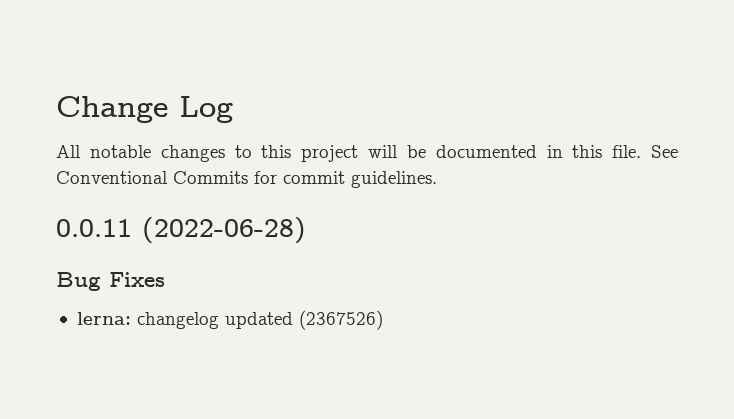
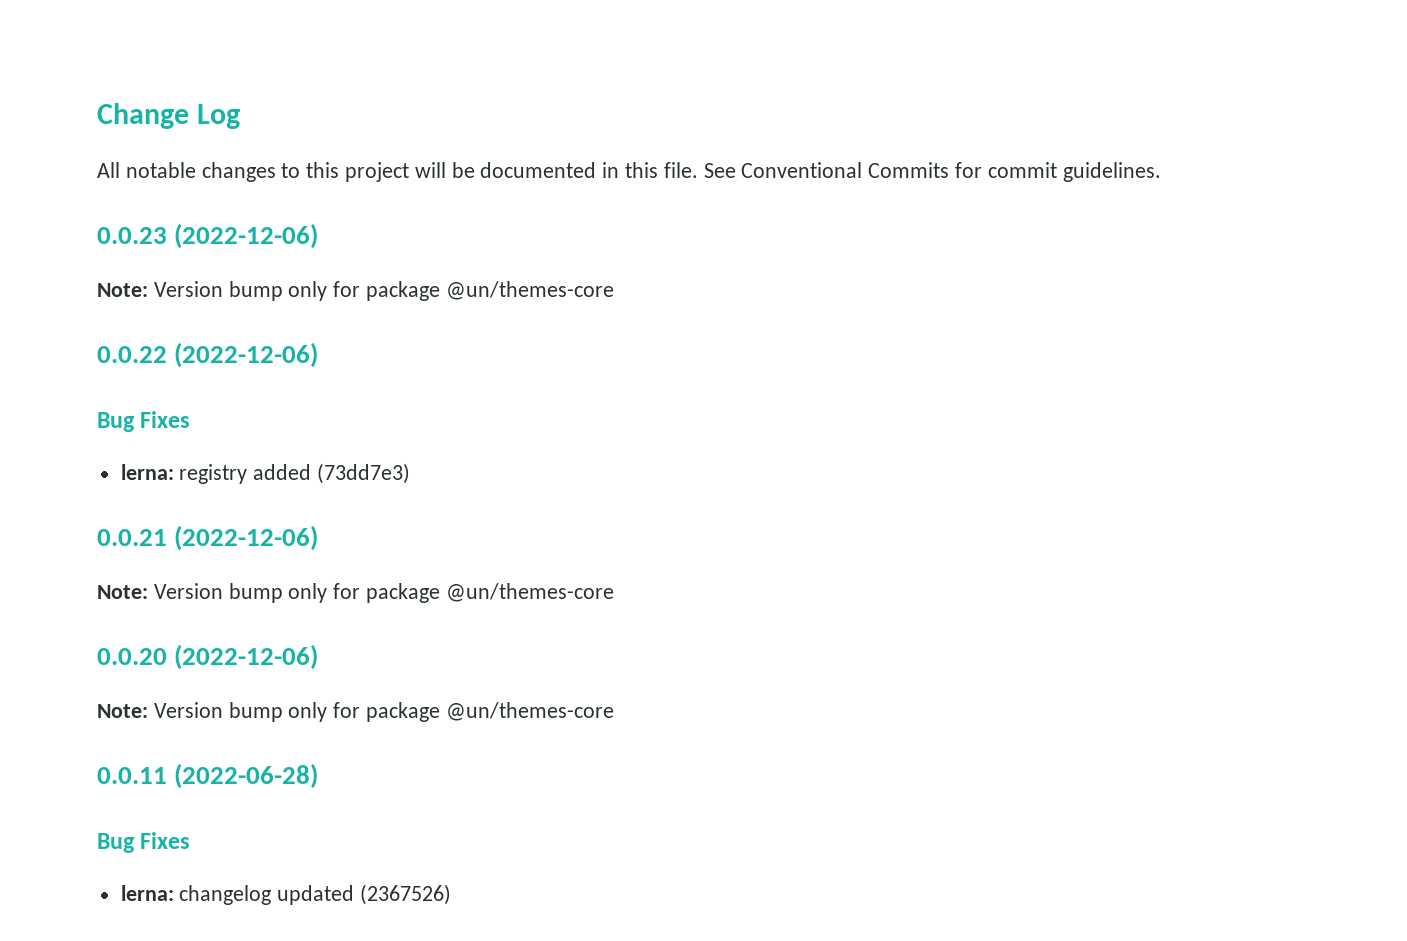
(437, 179) none -> [97,223,319,249] [97,281,614,301] [97,342,319,368] [97,411,191,432] [120,463,411,484] [97,525,319,551] [97,583,614,603] [97,644,319,670] [97,702,614,722] // 0.0.23 (2022-12-06) // Note: Version bump only for package @un/themes-core // 0.0.22 (2022-12-06) // Bug Fixes // lerna: registry added (73dd7e3) // 0.0.21 (2022-12-06) // Note: Version bump only for package @un/themes-core // 0.0.20 (2022-12-06) // Note: Version bump only for package @un/themes-core

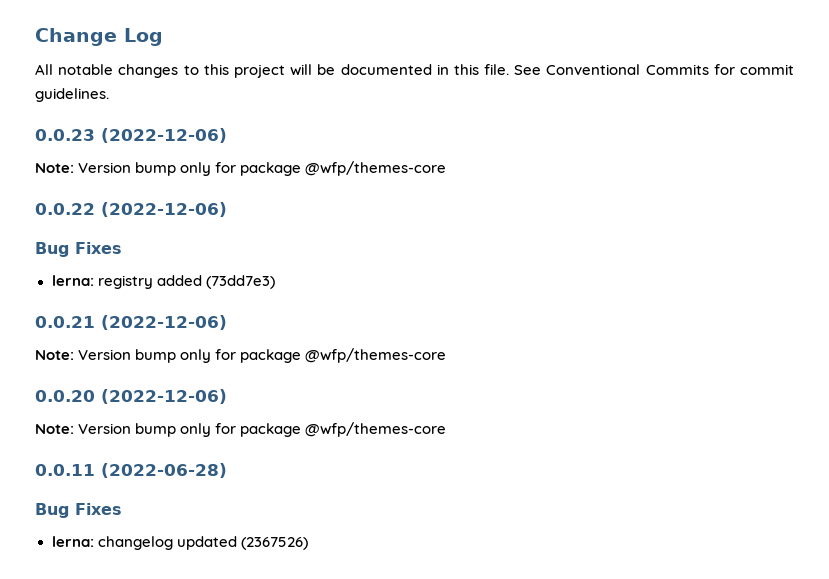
[445,281,614,300] @un/themes-core -> [305,161,447,176] @wfp/themes-core
[445,583,614,602] @un/themes-core -> [305,348,447,363] @wfp/themes-core
[445,702,614,721] @un/themes-core -> [305,422,447,437] @wfp/themes-core

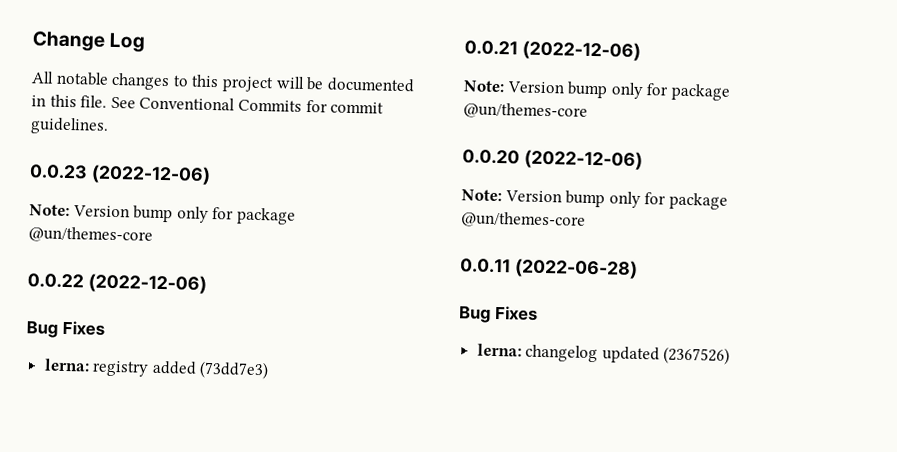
[305,161,447,176] @wfp/themes-core -> [28,226,153,244] @un/themes-core
[305,348,447,363] @wfp/themes-core -> [463,102,588,120] @un/themes-core
[305,422,447,437] @wfp/themes-core -> [460,211,586,229] @un/themes-core

